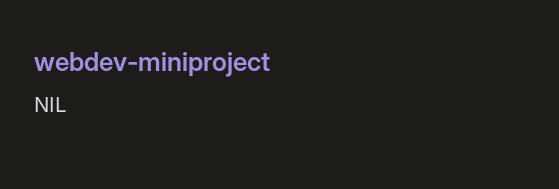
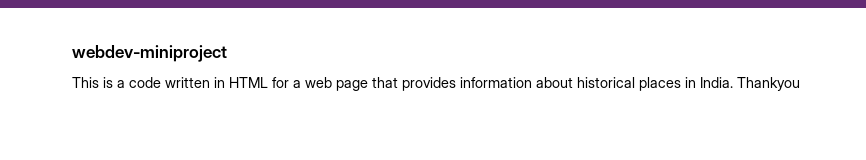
[34,97,67,112] NIL -> [72,77,800,91] This is a code written in HTML for a web page that provides information about historical places in India. Thankyou

